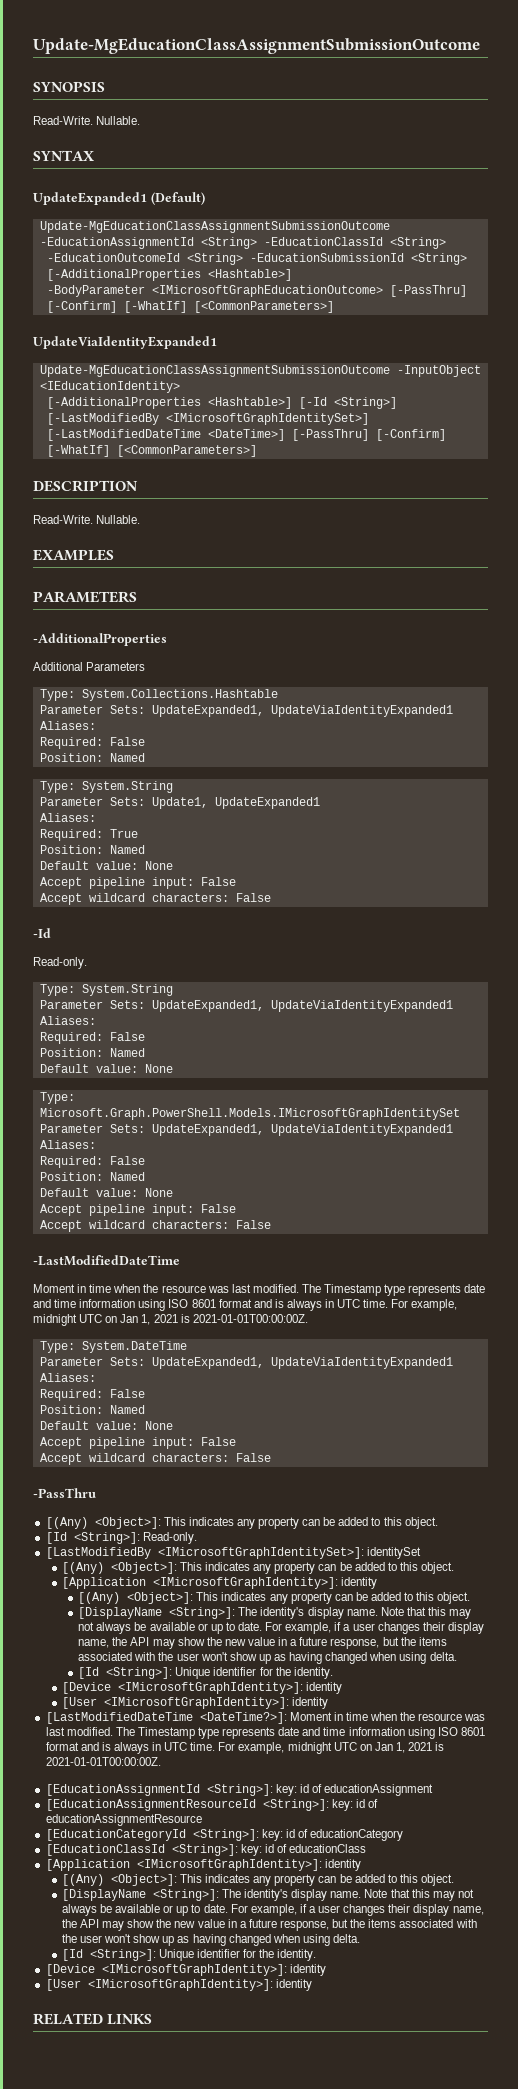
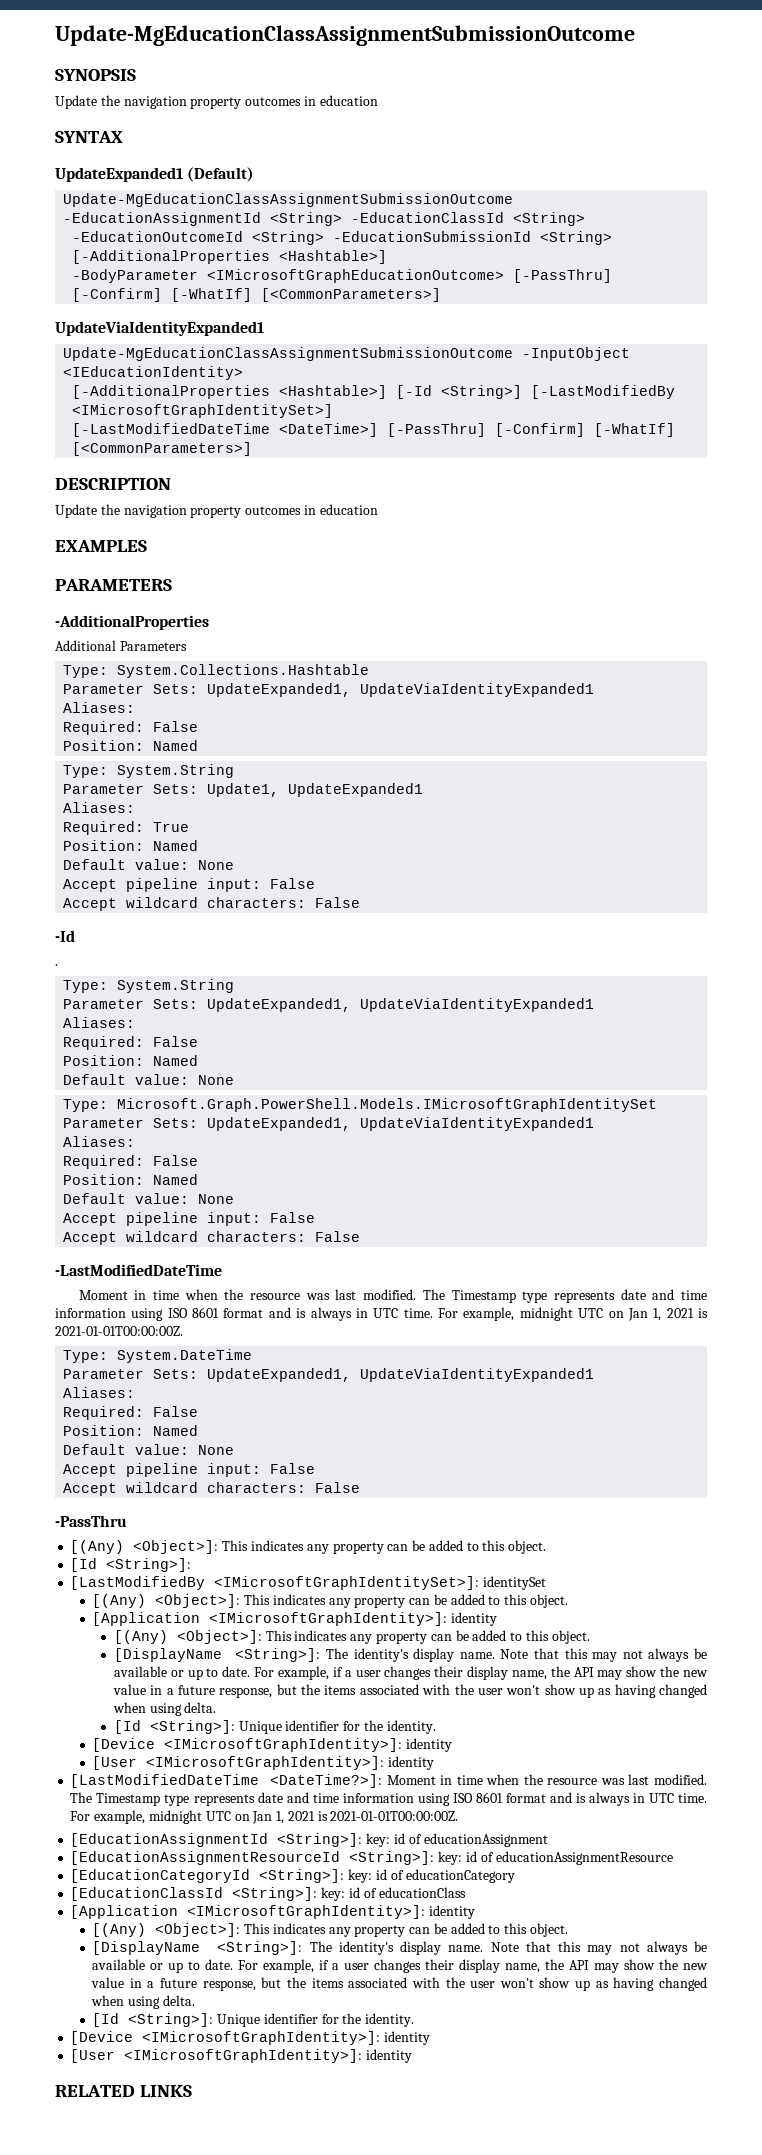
[33,116,141,125] Read-Write. Nullable. -> [55,95,378,109] Update the navigation property outcomes in education
[33,515,141,524] Read-Write. Nullable. -> [55,504,378,518] Update the navigation property outcomes in education
[33,957,87,969] Read-only. -> [55,964,58,966] .
[142,1532,197,1544] Read-only. -> (192, 1565) none

